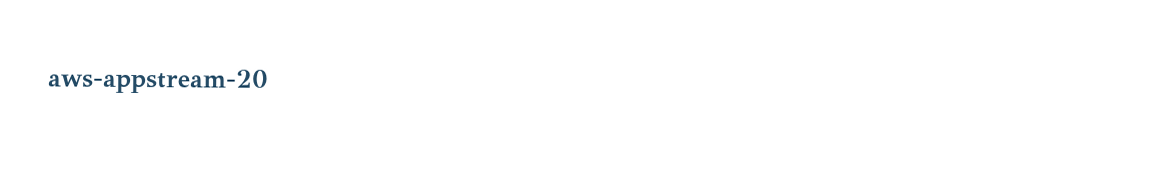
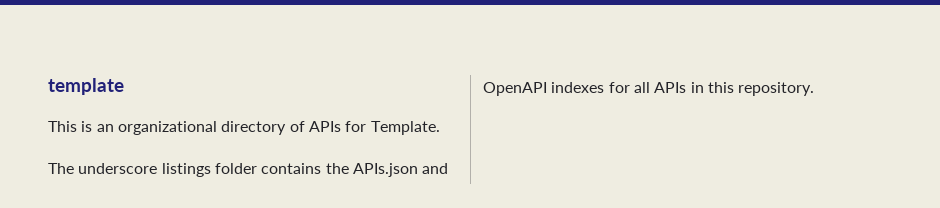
[47,68,269,94] aws-appstream-20 -> [48,78,124,95] [48,121,440,135] [48,163,449,177] [483,82,815,96] template // This is an organizational directory of APIs for Template. // The underscore listings folder contains the APIs.json and OpenAPI indexes for all APIs in this repository.

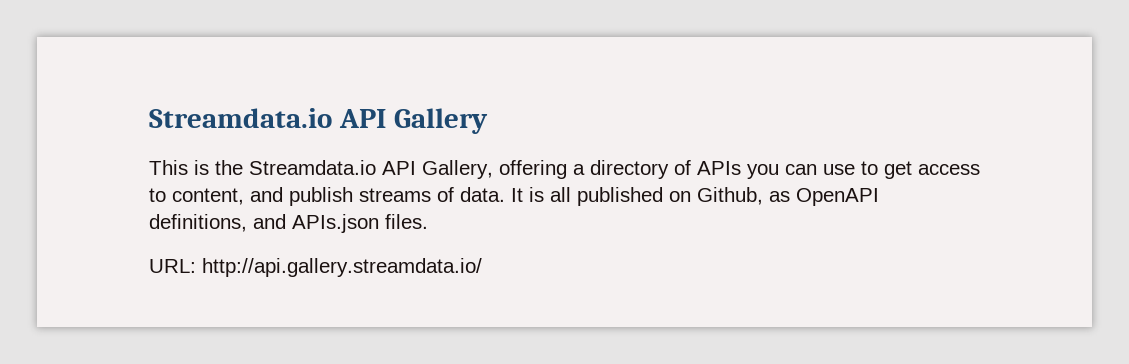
[48,78,124,95] template -> [149,108,488,134] Streamdata.io API Gallery
[96,121,440,135] [48,163,449,177] [483,82,815,96] an organizational directory of APIs for Template. // The underscore listings folder contains the APIs.json and OpenAPI indexes for all APIs in this repository. -> [215,160,980,179] [149,187,879,206] [149,214,428,233] [149,258,482,277] the Streamdata.io API Gallery, offering a directory of APIs you can use to get access to content, and publish streams of data. It is all published on Github, as OpenAPI definitions, and APIs.json files. // URL: http://api.gallery.streamdata.io/

